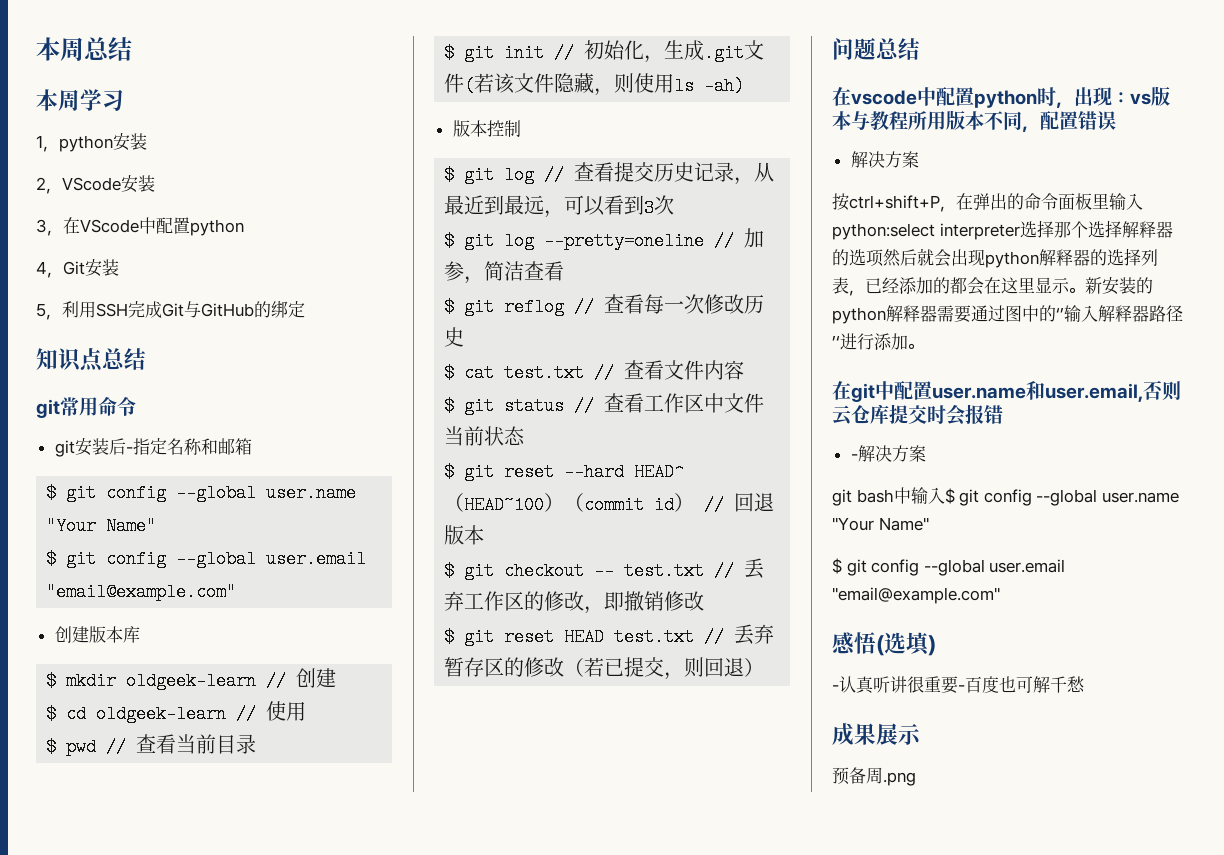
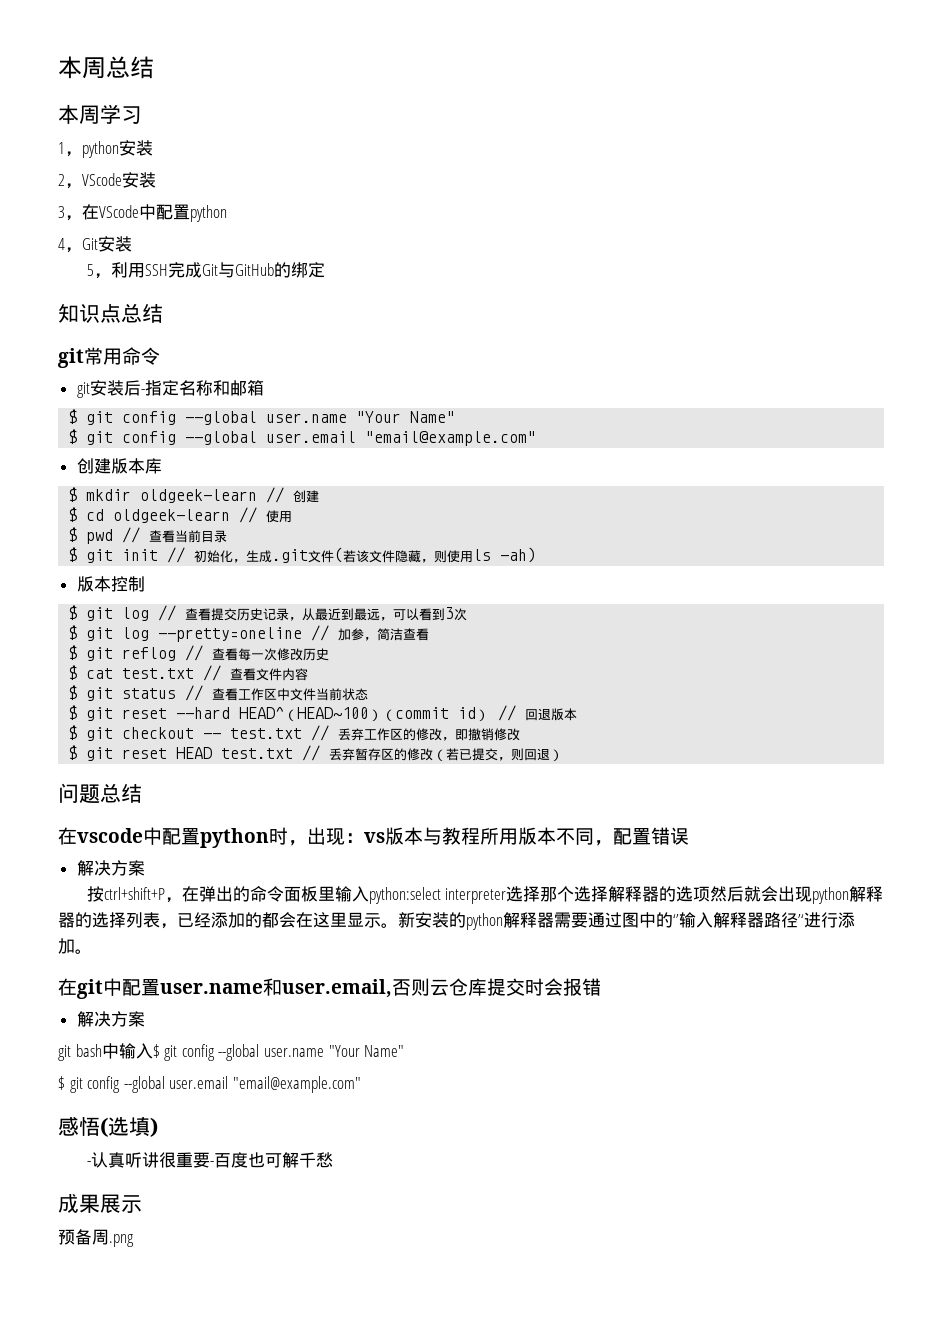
[850,454,858,460] - -> (601, 987) none

